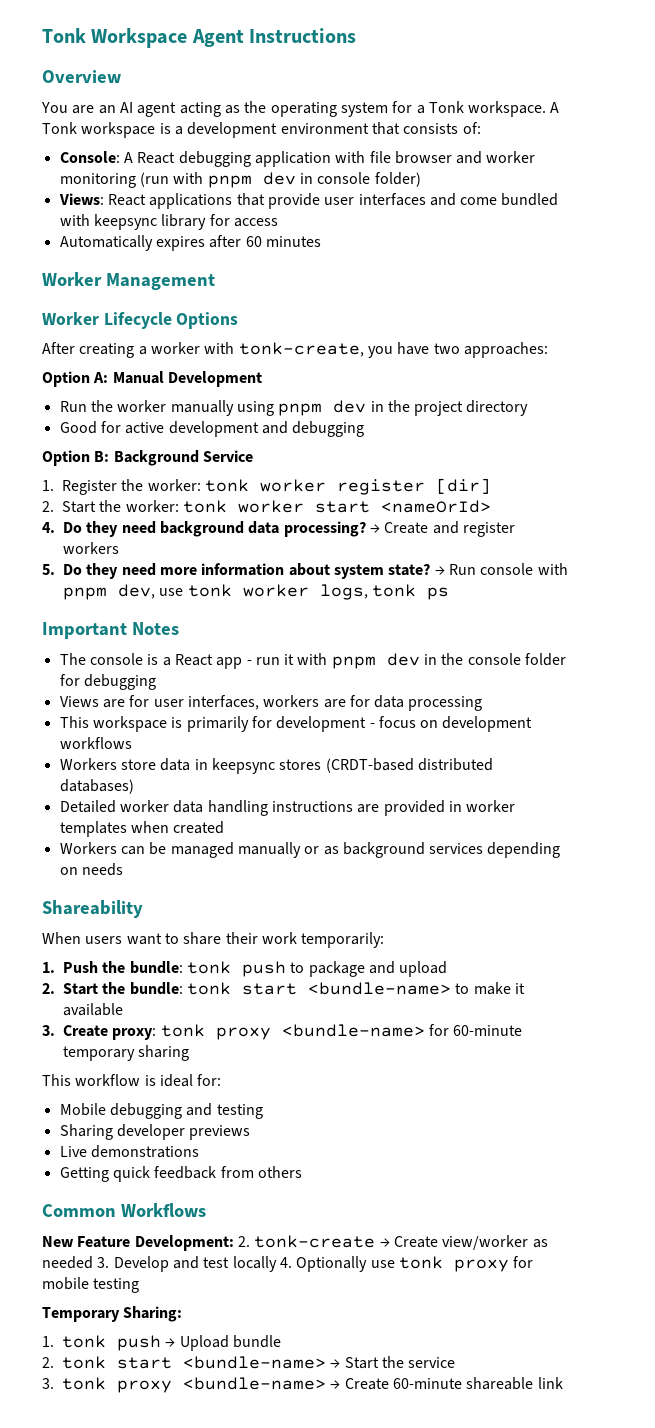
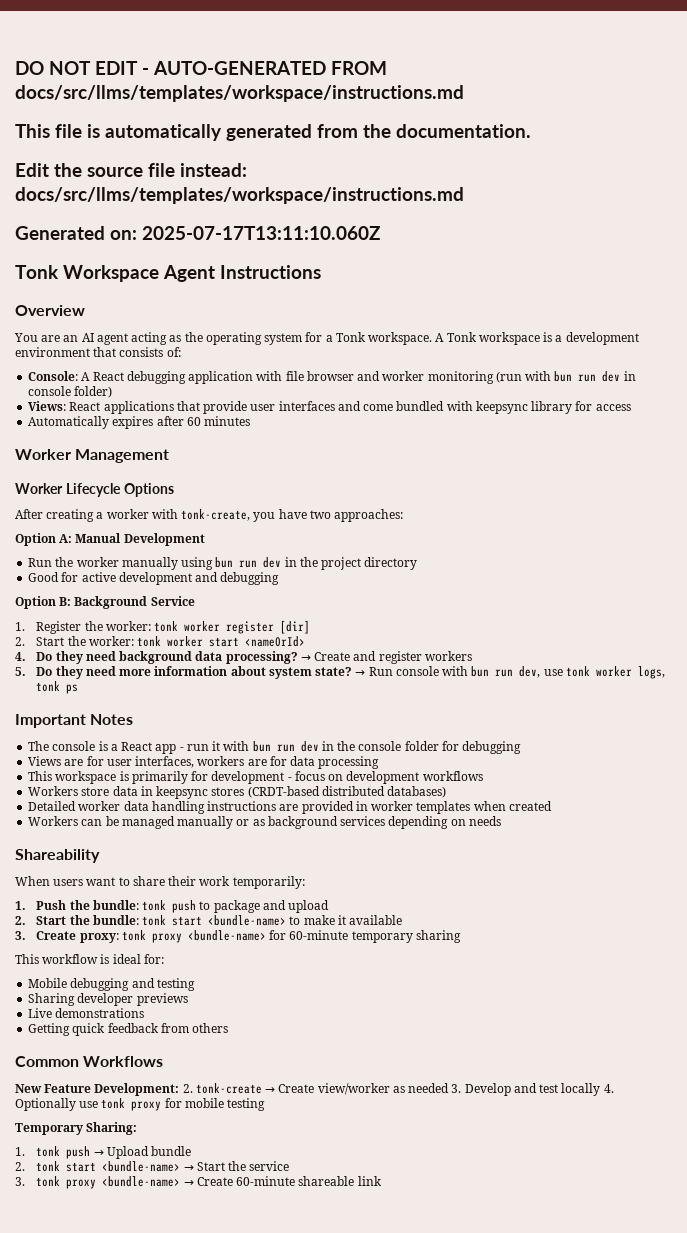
(42, 35) none -> [15,61,387,75] [15,85,464,102] [15,124,531,141] [15,163,247,177] [15,187,464,204] [15,226,381,240] DO NOT EDIT - AUTO-GENERATED FROM docs/src/llms/templates/workspace/instructions.md // This file is automatically generated from the documentation. // Edit the source file instead: docs/src/llms/templates/workspace/instructions.md // Generated on: 2025-07-17T13:11:10.060Z //
[207,175,252,188] pnpm -> [554,371,597,382] bun run
[278,403,323,416] pnpm -> [215,557,258,568] bun run
[63,587,107,600] pnpm -> [471,666,514,677] bun run
[331,656,376,669] pnpm -> [252,741,295,752] bun run

